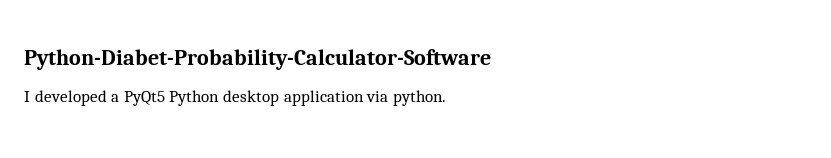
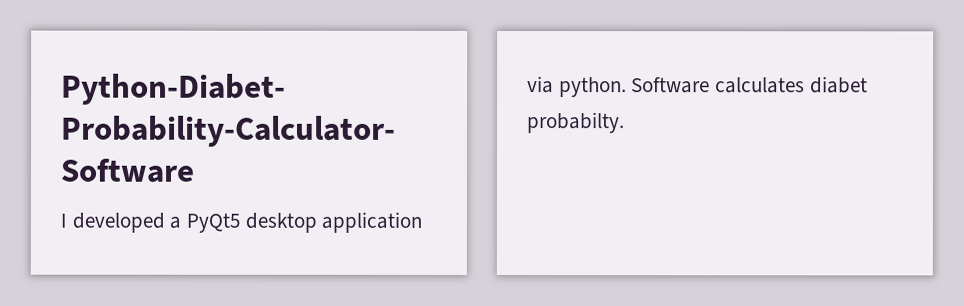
[169,90,220,106] Python -> (241, 222) none
(446, 98) none -> [631,76,868,94] [527,112,625,134] Software calculates diabet probabilty.

